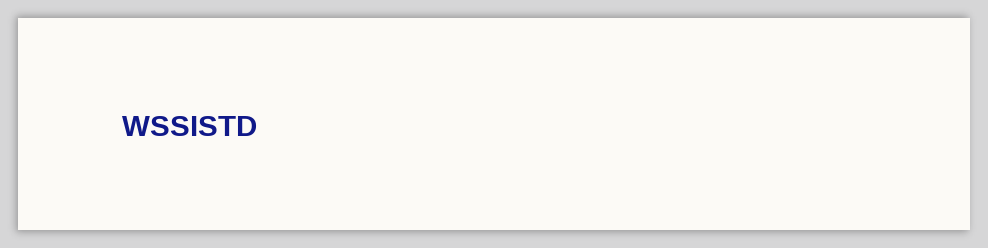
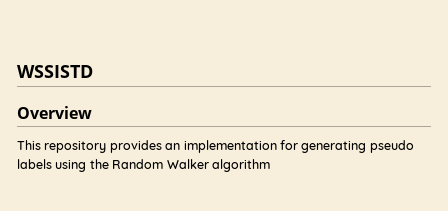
(257, 126) none -> [17,106,92,119] [17,140,414,153] [17,159,270,172] // Overview // This repository provides an implementation for generating pseudo labels using the Random Walker algorithm

